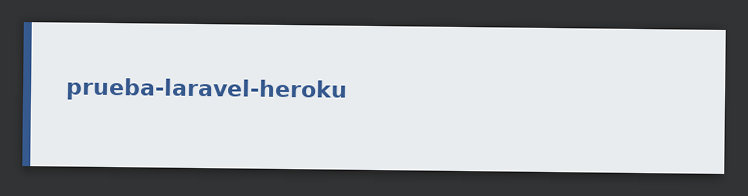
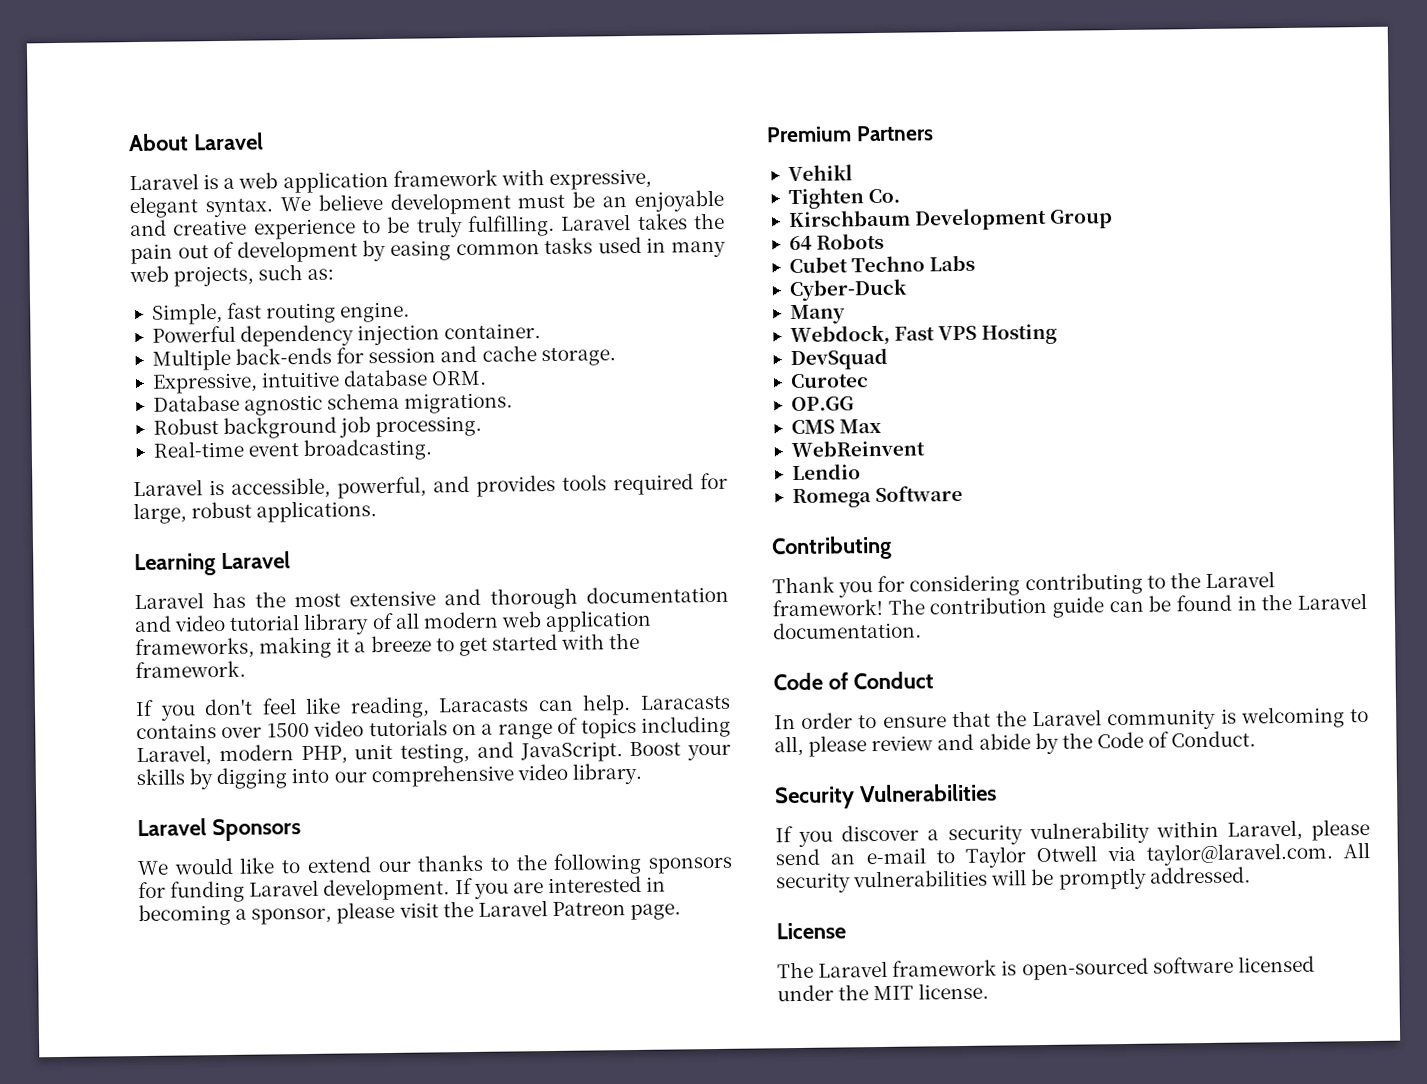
[65,77,348,103] prueba-laravel-heroku -> [128,132,264,152] [129,168,652,194] [129,189,724,219] [130,212,725,240] [130,236,727,265] [129,263,335,287] [151,301,411,325] [151,323,542,347] [151,345,616,371] [151,369,488,394] [152,392,514,416] [152,415,483,439] [152,438,433,461] [133,472,728,499] [133,500,378,525] [134,551,291,577] [134,585,729,610] [134,609,653,636] [135,632,641,660] [135,660,246,679] [135,694,731,721] [136,715,731,740] [136,741,731,767] [136,762,642,790] [137,818,301,842] [137,852,733,876] [138,875,667,903] [138,900,682,927] [766,125,934,143] [787,164,853,182] [787,187,901,210] [787,207,1114,231] [788,232,885,251] [788,254,976,274] [788,278,908,302] [789,304,846,325] [789,323,1058,347] [789,347,888,371] [789,373,869,389] [790,396,855,412] [790,418,883,435] [790,439,925,458] [791,463,861,481] [791,484,964,509] [771,535,892,561] [772,571,1275,598] [772,593,1367,618] [772,621,922,640] [773,671,934,691] [774,706,1369,731] [774,730,1257,757] [775,783,997,810] [775,819,1370,847] [775,842,1370,868] [776,866,1251,894] [776,922,846,940] [777,955,1315,981] [777,982,990,1002] About Laravel // Laravel is a web application framework with expressive, elegant syntax. We believe development must be an enjoyable and creative experience to be truly fulfilling. Laravel takes the pain out of development by easing common tasks used in many web projects, such as: // Simple, fast routing engine. // Powerful dependency injection container. // Multiple back-ends for session and cache storage. // Expressive, intuitive database ORM. // Database agnostic schema migrations. // Robust background job processing. // Real-time event broadcasting. // Laravel is accessible, powerful, and provides tools required for large, robust applications. // Learning Laravel // Laravel has the most extensive and thorough documentation and video tutorial library of all modern web application frameworks, making it a breeze to get started with the framework. // If you don't feel like reading, Laracasts can help. Laracasts contains over 1500 video tutorials on a range of topics including Laravel, modern PHP, unit testing, and JavaScript. Boost your skills by digging into our comprehensive video library. // Laravel Sponsors // We would like to extend our thanks to the following sponsors for funding Laravel development. If you are interested in becoming a sponsor, please visit the Laravel Patreon page. // Premium Partners // Vehikl // Tighten Co. // Kirschbaum Development Group // 64 Robots // Cubet Techno Labs // Cyber-Duck // Many // Webdock, Fast VPS Hosting // DevSquad // Curotec // OP.GG // CMS Max // WebReinvent // Lendio // Romega Software // Contributing // Thank you for considering contributing to the Laravel framework! The contribution guide can be found in the Laravel documentation. // Code of Conduct // In order to ensure that the Laravel community is welcoming to all, please review and abide by the Code of Conduct. // Security Vulnerabilities // If you discover a security vulnerability within Laravel, please send an e-mail to Taylor Otwell via taylor@laravel.com. All security vulnerabilities will be promptly addressed. // License // The Laravel framework is open-sourced software licensed under the MIT license.

